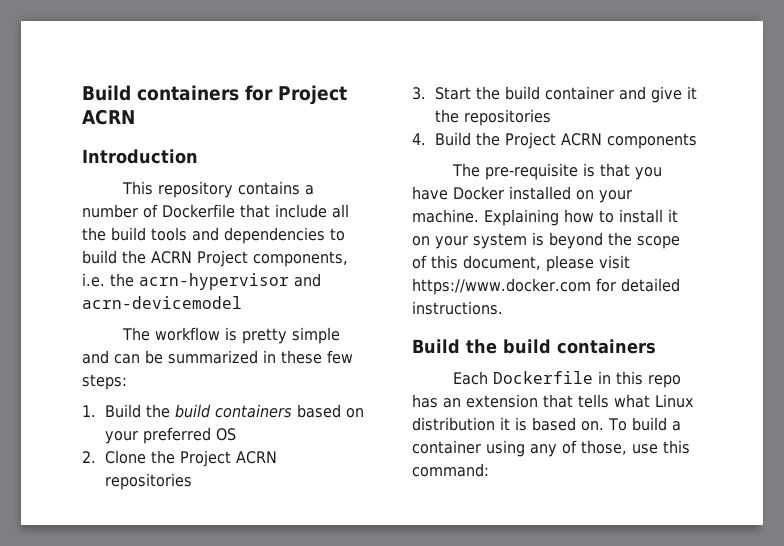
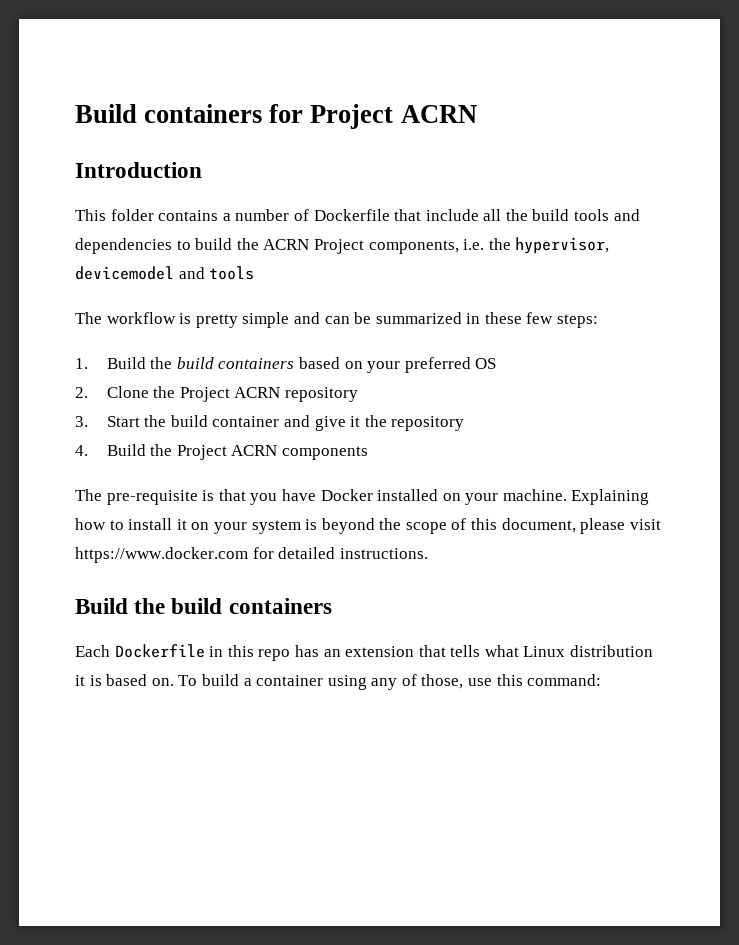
[158,181,234,198] repository -> [110,209,154,221] folder
[139,273,321,290] [82,296,242,309] acrn-hypervisor and acrn-devicemodel -> [515,237,610,254] [75,266,255,280] hypervisor, devicemodel and tools
[104,473,192,490] repositories -> [285,387,359,402] repository
[463,109,551,126] repositories -> [391,416,465,431] repository

